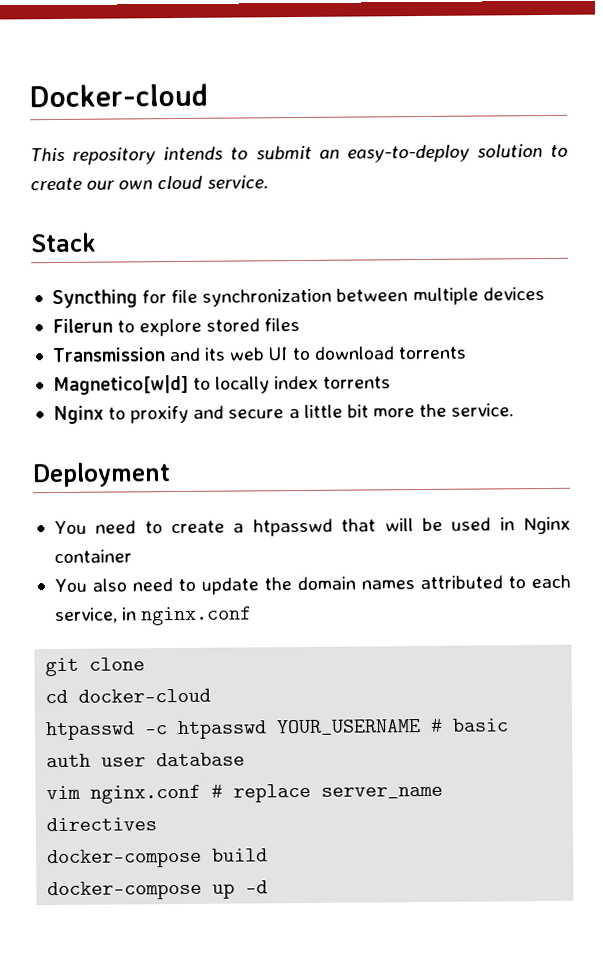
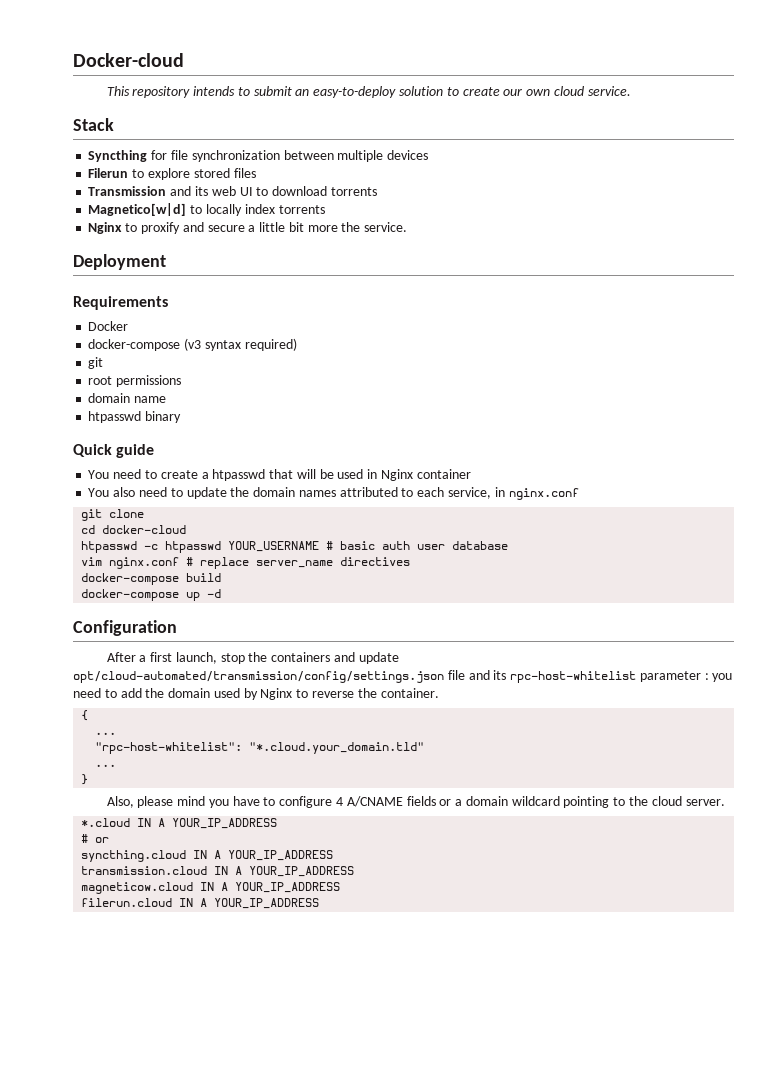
(171, 475) none -> [73,296,168,310] [88,321,129,331] [88,338,297,351] [88,357,104,369] [88,375,182,387] [88,393,167,403] [88,411,182,423] [73,444,155,458] // Requirements // Docker // docker-compose (v3 syntax required) // git // root permissions // domain name // htpasswd binary // Quick guide
(269, 887) none -> [73,620,177,636] [106,652,399,664] [73,670,733,683] [73,688,439,700] [81,710,89,721] [95,732,117,735] [95,742,425,754] [95,764,117,767] [81,774,89,785] [106,796,725,808] [81,818,278,829] [81,834,110,843] [81,850,334,862] [81,866,355,877] [81,882,341,894] [81,898,320,909] // Configuration // After a first launch, stop the containers and update opt/cloud-automated/transmission/config/settings.json file and its rpc-host-whitelist parameter : you need to add the domain used by Nginx to reverse the container. // { // ... // "rpc-host-whitelist": "*.cloud.your_domain.tld" // ... // } // Also, please mind you have to configure 4 A/CNAME fields or a domain wildcard pointing to the cloud server. // *.cloud IN A YOUR_IP_ADDRESS // # or // syncthing.cloud IN A YOUR_IP_ADDRESS // transmission.cloud IN A YOUR_IP_ADDRESS // magneticow.cloud IN A YOUR_IP_ADDRESS // filerun.cloud IN A YOUR_IP_ADDRESS

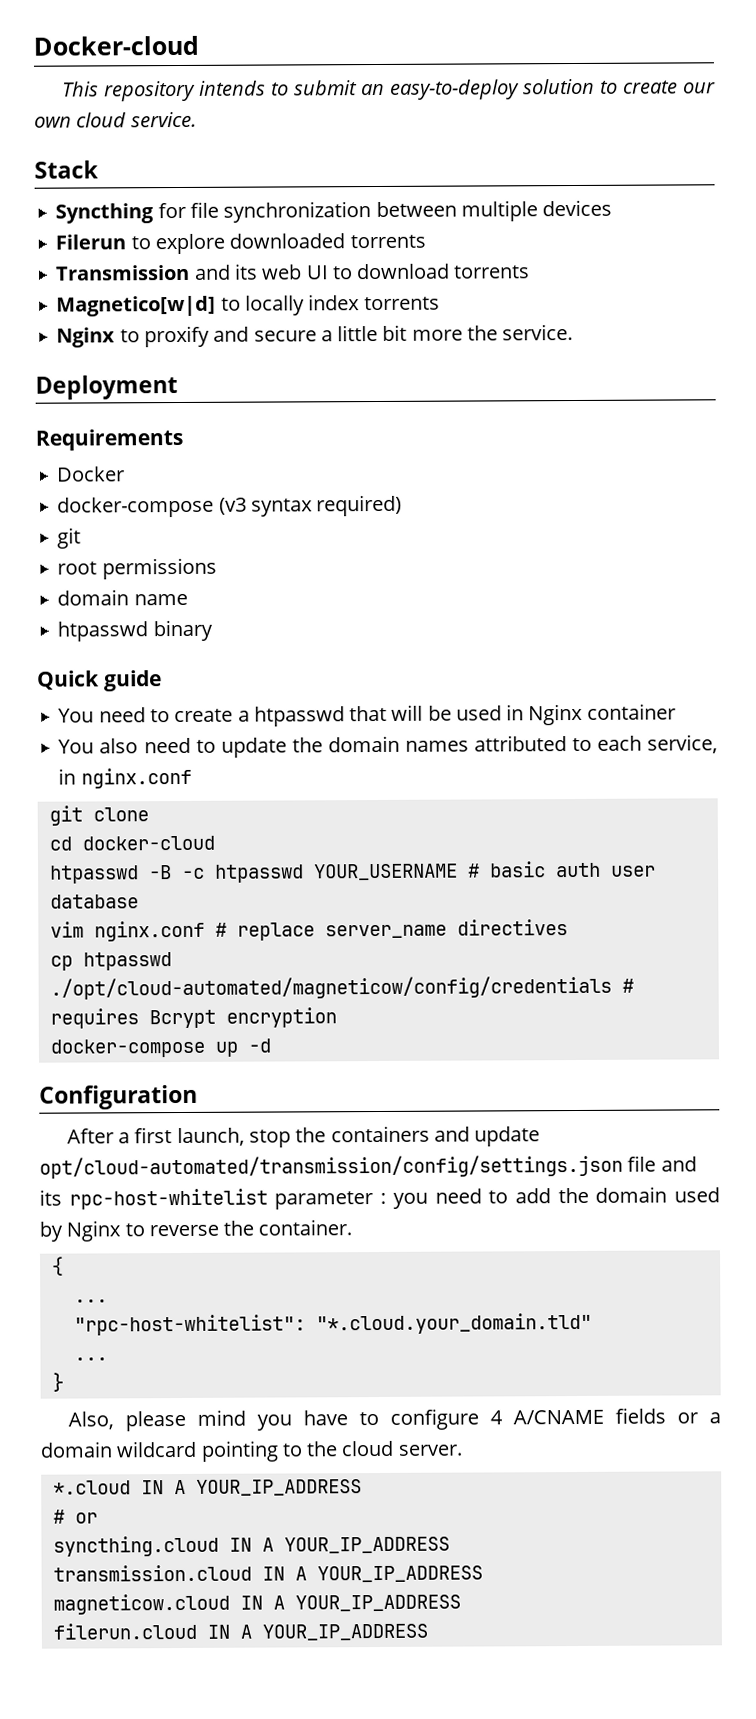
[193,168,256,178] stored files -> [229,233,426,249] downloaded torrents
(138, 547) none -> [148,865,172,880] -B
[81,573,222,585] docker-compose build -> [49,952,172,971] [49,975,634,1000] [49,1007,337,1029] cp htpasswd ./opt/cloud-automated/magneticow/config/credentials # requires Bcrypt encryption

